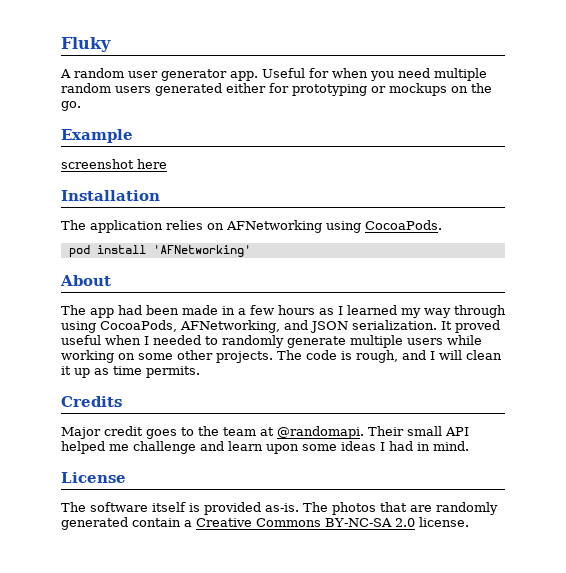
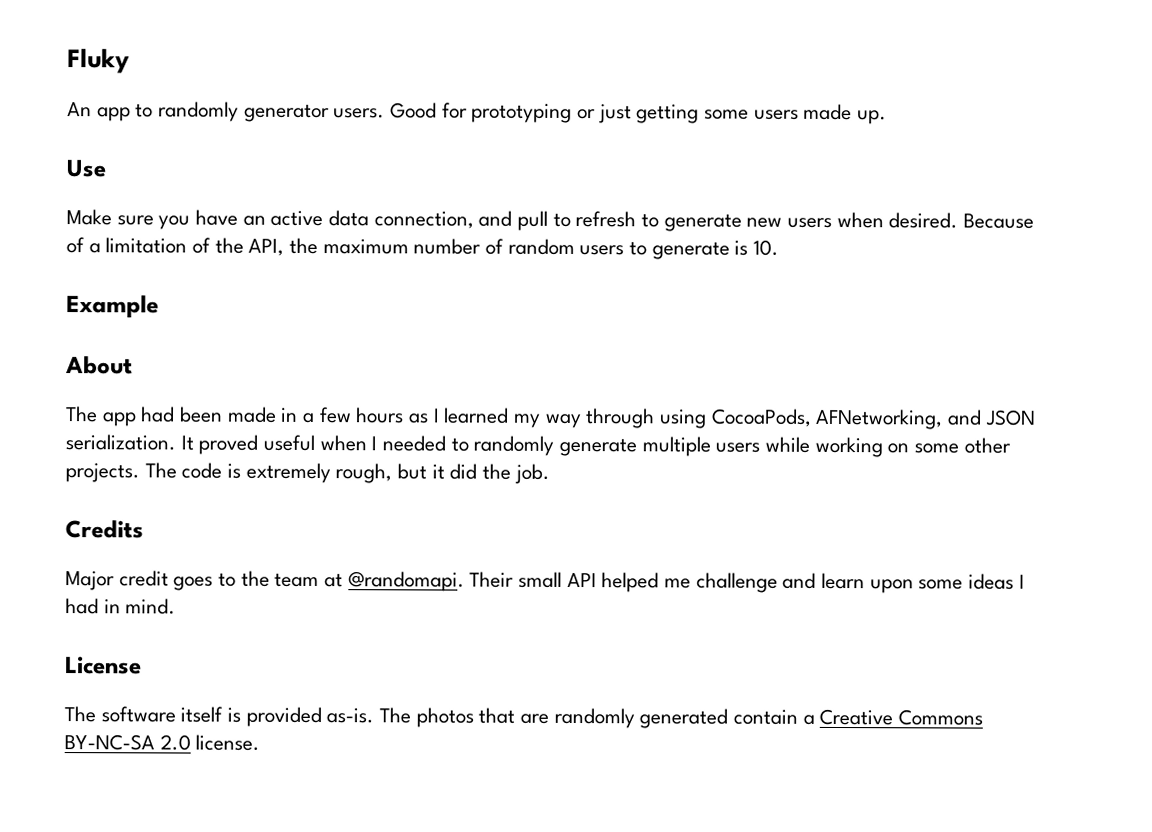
[60,68,487,81] [61,83,492,96] [61,101,81,111] [61,129,133,143] [61,159,167,169] [61,190,160,201] [61,220,442,233] [68,245,251,257] A random user generator app. Useful for when you need multiple random users generated either for prototyping or mockups on the go. // Example // screenshot here // Installation // The application relies on AFNetworking using CocoaPods. // pod install 'AFNetworking' -> [67,101,888,125] [66,159,106,178] [66,209,1035,232] [66,237,780,260] [66,295,159,319] An app to randomly generator users. Good for prototyping or just getting some users made up. // Use // Make sure you have an active data connection, and pull to refresh to generate new users when desired. Because of a limitation of the API, the maximum number of random users to generate is 10. // Example
[356,350,502,363] [61,366,200,378] rough, and I will clean it up as time permits. -> [245,462,550,484] extremely rough, but it did the job.

